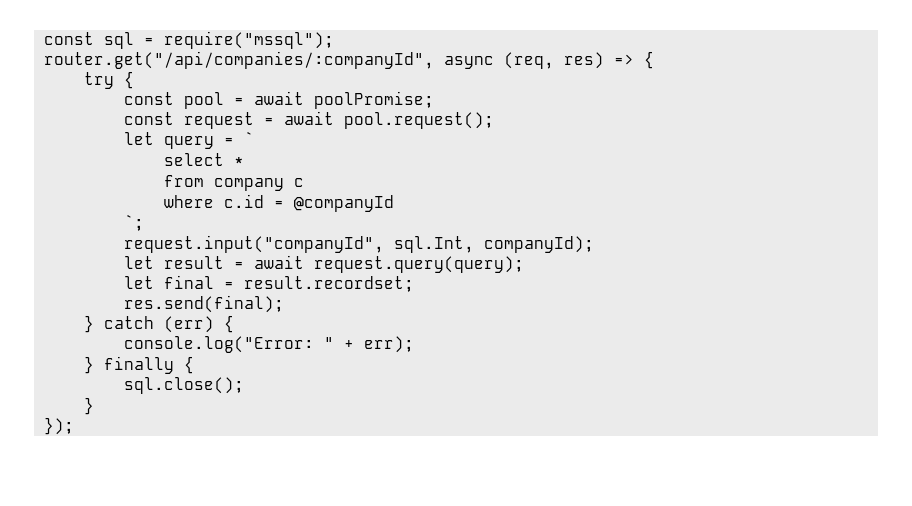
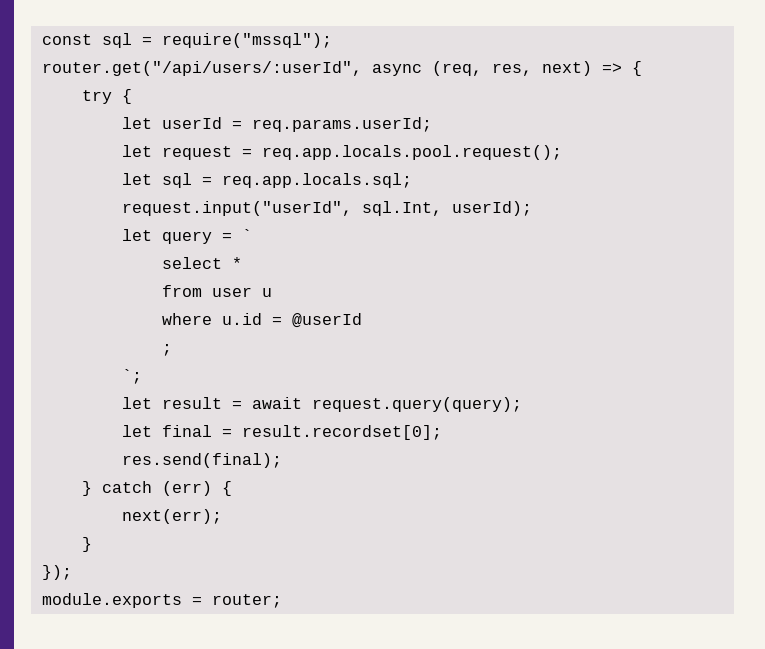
[44,51,435,69] router.get("/api/companies/:companyId", -> [41,61,362,76] router.get("/api/users/:userId",
[564,52,605,69] res) -> [491,61,592,76] res, next)
[124,91,435,109] [124,111,495,129] const pool = await poolPromise; // const request = await pool.request(); -> [121,117,432,132] [121,145,562,160] [121,173,412,188] [121,201,532,216] let userId = req.params.userId; // let request = req.app.locals.pool.request(); // let sql = req.app.locals.sql; // request.input("userId", sql.Int, userId);
[214,178,305,191] company c -> [211,287,272,297] user u
[224,194,395,212] [124,215,145,231] [124,235,595,253] c.id = @companyId // `; // request.input("companyId", sql.Int, companyId); -> [221,313,362,328] [161,344,172,356] [121,369,142,384] u.id = @userId // ; // `;
[244,276,415,292] result.recordset; -> [241,425,442,440] result.recordset[0];
[124,336,415,353] [84,356,195,374] [124,377,245,394] console.log("Error: " + err); // } finally { // sql.close(); -> [121,509,222,524] next(err);
(75, 426) none -> [41,593,282,608] // module.exports = router;

